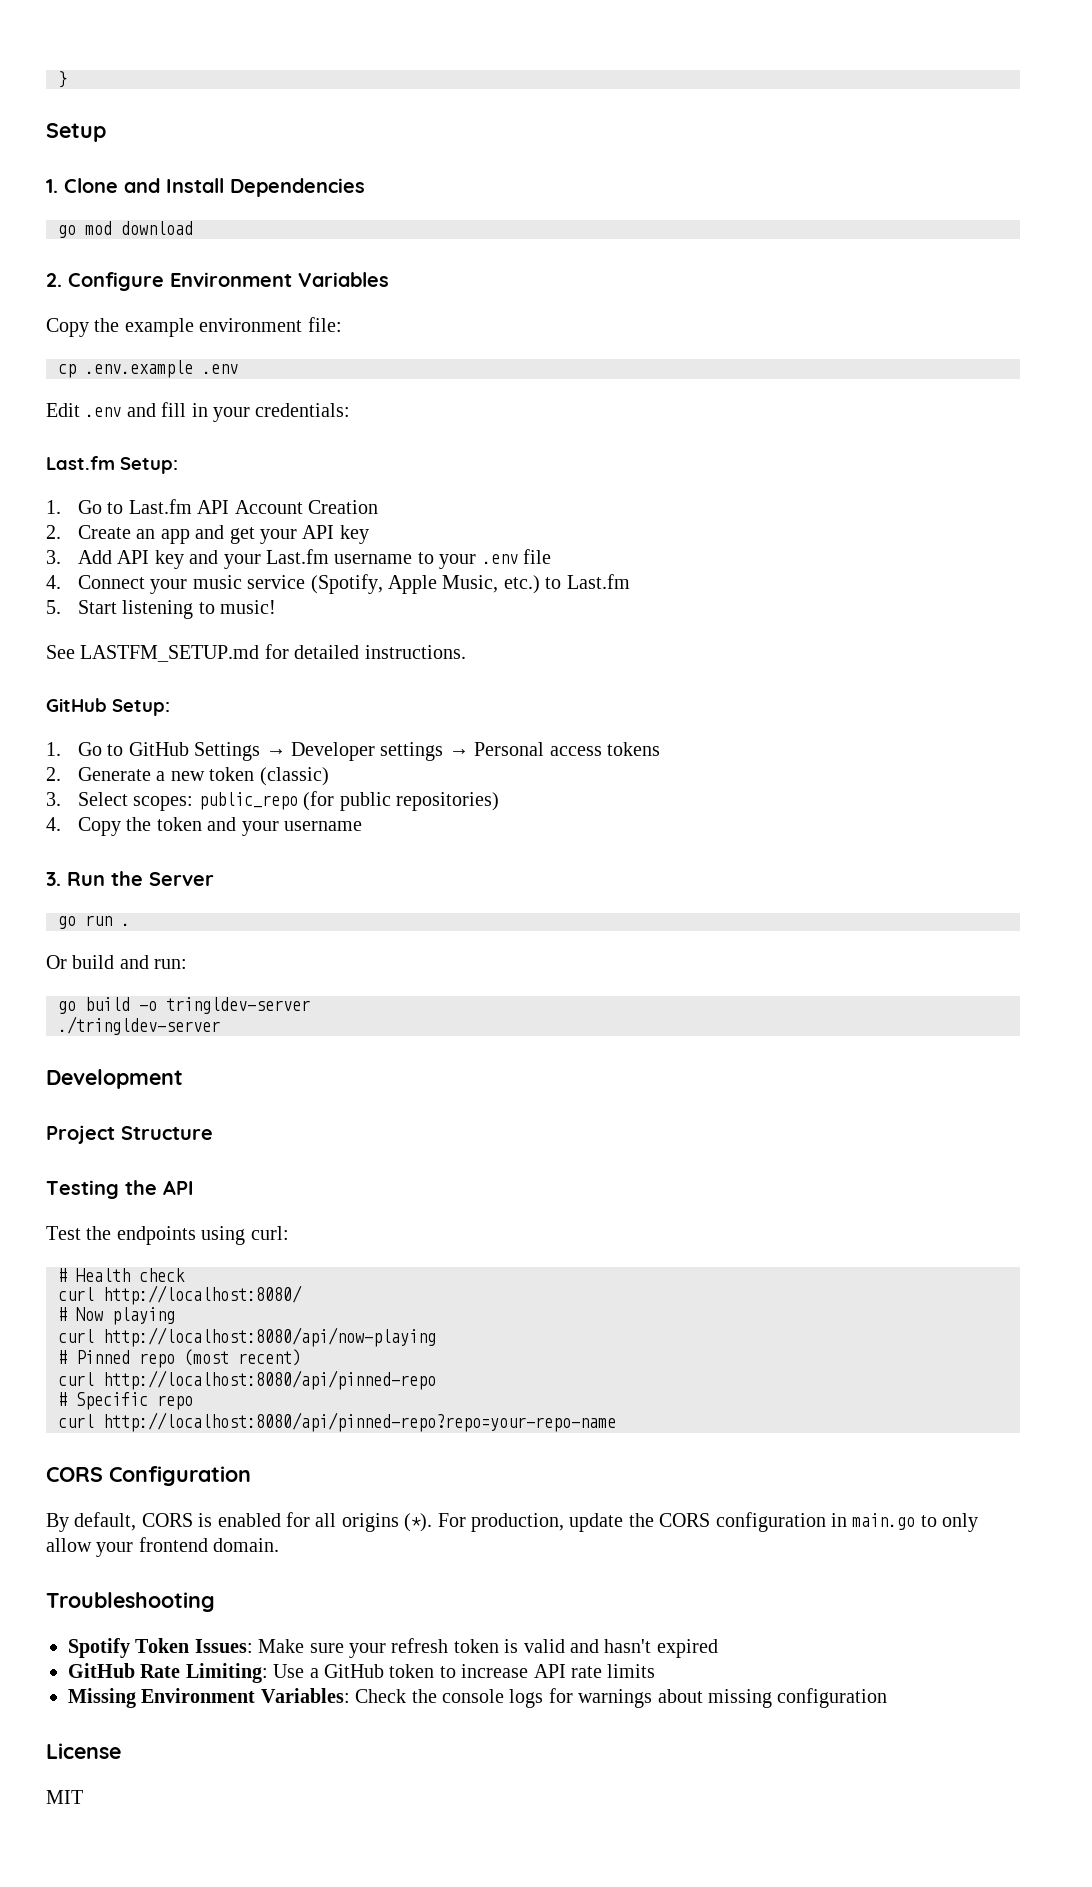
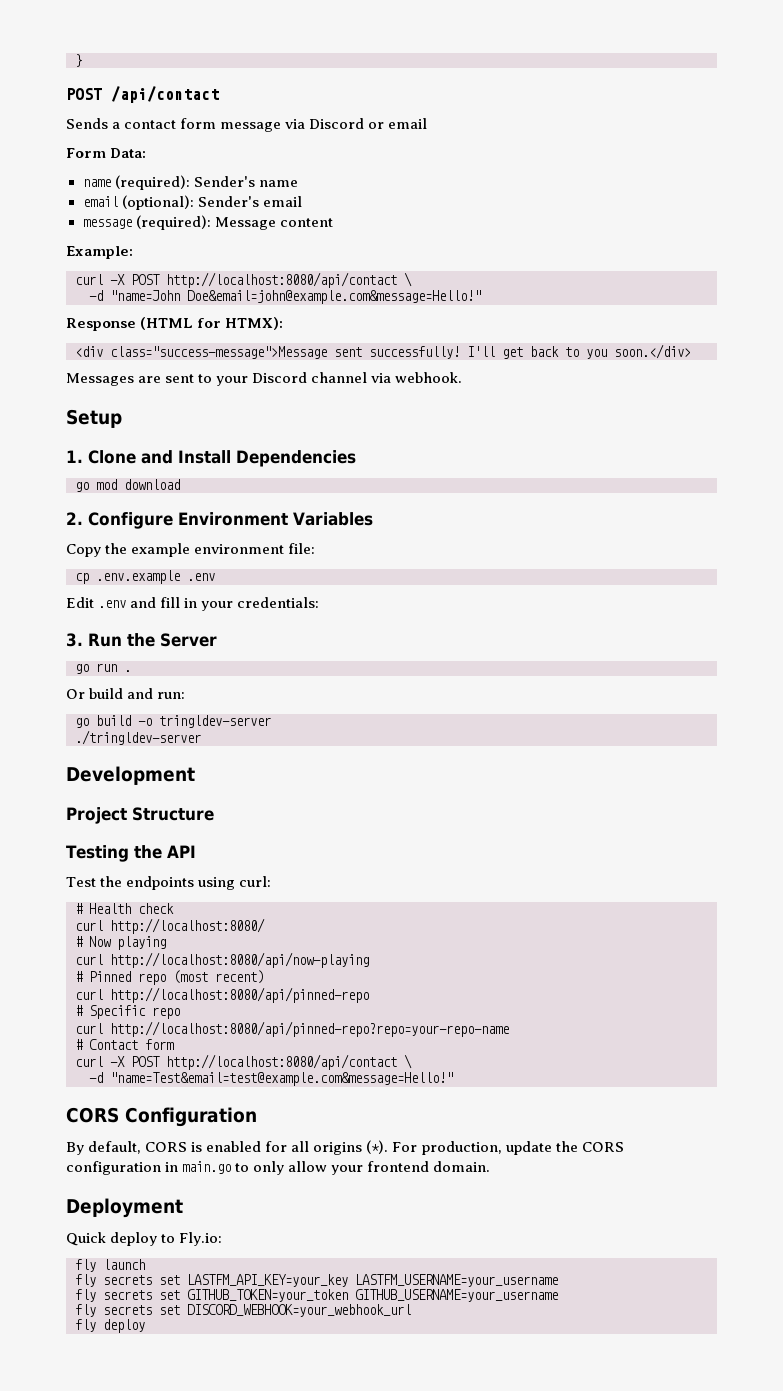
(67, 79) none -> [66,86,219,103] [66,118,428,132] [66,148,147,158] [82,175,298,190] [82,195,302,210] [82,215,333,230] [66,246,133,259] [75,272,412,288] [89,290,481,304] [66,317,284,331] [75,344,691,359] [66,372,463,386] // POST /api/contact // Sends a contact form message via Discord or email // Form Data: // name (required): Sender's name // email (optional): Sender's email // message (required): Message content // Example: // curl -X POST http://localhost:8080/api/contact \ // -d "name=John Doe&email=john@example.com&message=Hello!" // Response (HTML for HTMX): // <div class="success-message">Message sent successfully! I'll get back to you soon.</div> // Messages are sent to your Discord channel via webhook.
[46,456,178,474] [46,499,379,514] [46,525,369,544] [46,549,552,569] [46,574,630,594] [46,600,277,619] [46,644,466,662] [46,698,170,716] [46,742,661,761] [46,767,329,786] [46,791,500,811] [46,817,363,836] // Last.fm Setup: // 1. Go to Last.fm API Account Creation // 2. Create an app and get your API key // 3. Add API key and your Last.fm username to your .env file // 4. Connect your music service (Spotify, Apple Music, etc.) to Last.fm // 5. Start listening to music! // See LASTFM_SETUP.md for detailed instructions. // GitHub Setup: // 1. Go to GitHub Settings → Developer settings → Personal access tokens // 2. Generate a new token (classic) // 3. Select scopes: public_repo (for public repositories) // 4. Copy the token and your username -> (320, 602) none
(616, 1422) none -> [75,1039,174,1050] [75,1054,412,1070] [89,1072,453,1086] // # Contact form // curl -X POST http://localhost:8080/api/contact \ // -d "name=Test&email=test@example.com&message=Hello!"
[46,1592,215,1612] [68,1638,718,1658] [68,1663,656,1683] [68,1688,888,1708] [46,1743,121,1759] [46,1790,83,1804] Troubleshooting // Spotify Token Issues: Make sure your refresh token is valid and hasn't expired // GitHub Rate Limiting: Use a GitHub token to increase API rate limits // Missing Environment Variables: Check the console logs for warnings about missing configuration // License // MIT -> [66,1198,183,1218] [66,1232,223,1246] [75,1259,145,1272] [75,1274,558,1287] [75,1289,558,1302] [75,1304,411,1317] [75,1319,145,1333] Deployment // Quick deploy to Fly.io: // fly launch // fly secrets set LASTFM_API_KEY=your_key LASTFM_USERNAME=your_username // fly secrets set GITHUB_TOKEN=your_token GITHUB_USERNAME=your_username // fly secrets set DISCORD_WEBHOOK=your_webhook_url // fly deploy

